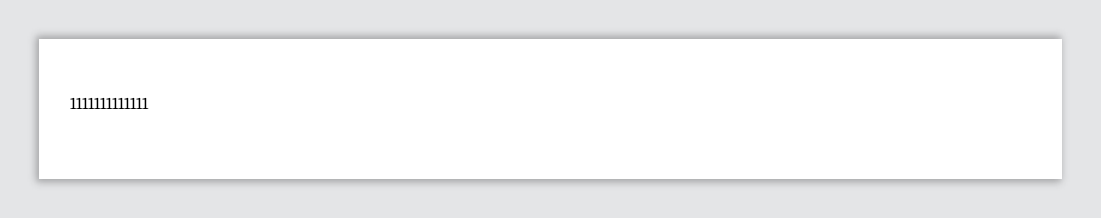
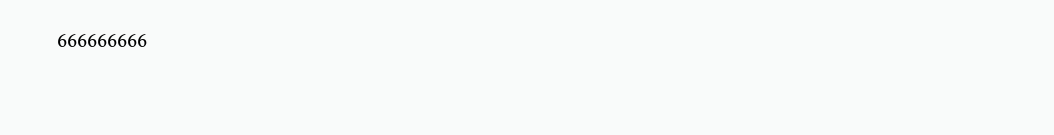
[70,97,149,109] 1111111111111 -> [57,34,147,47] 666666666

